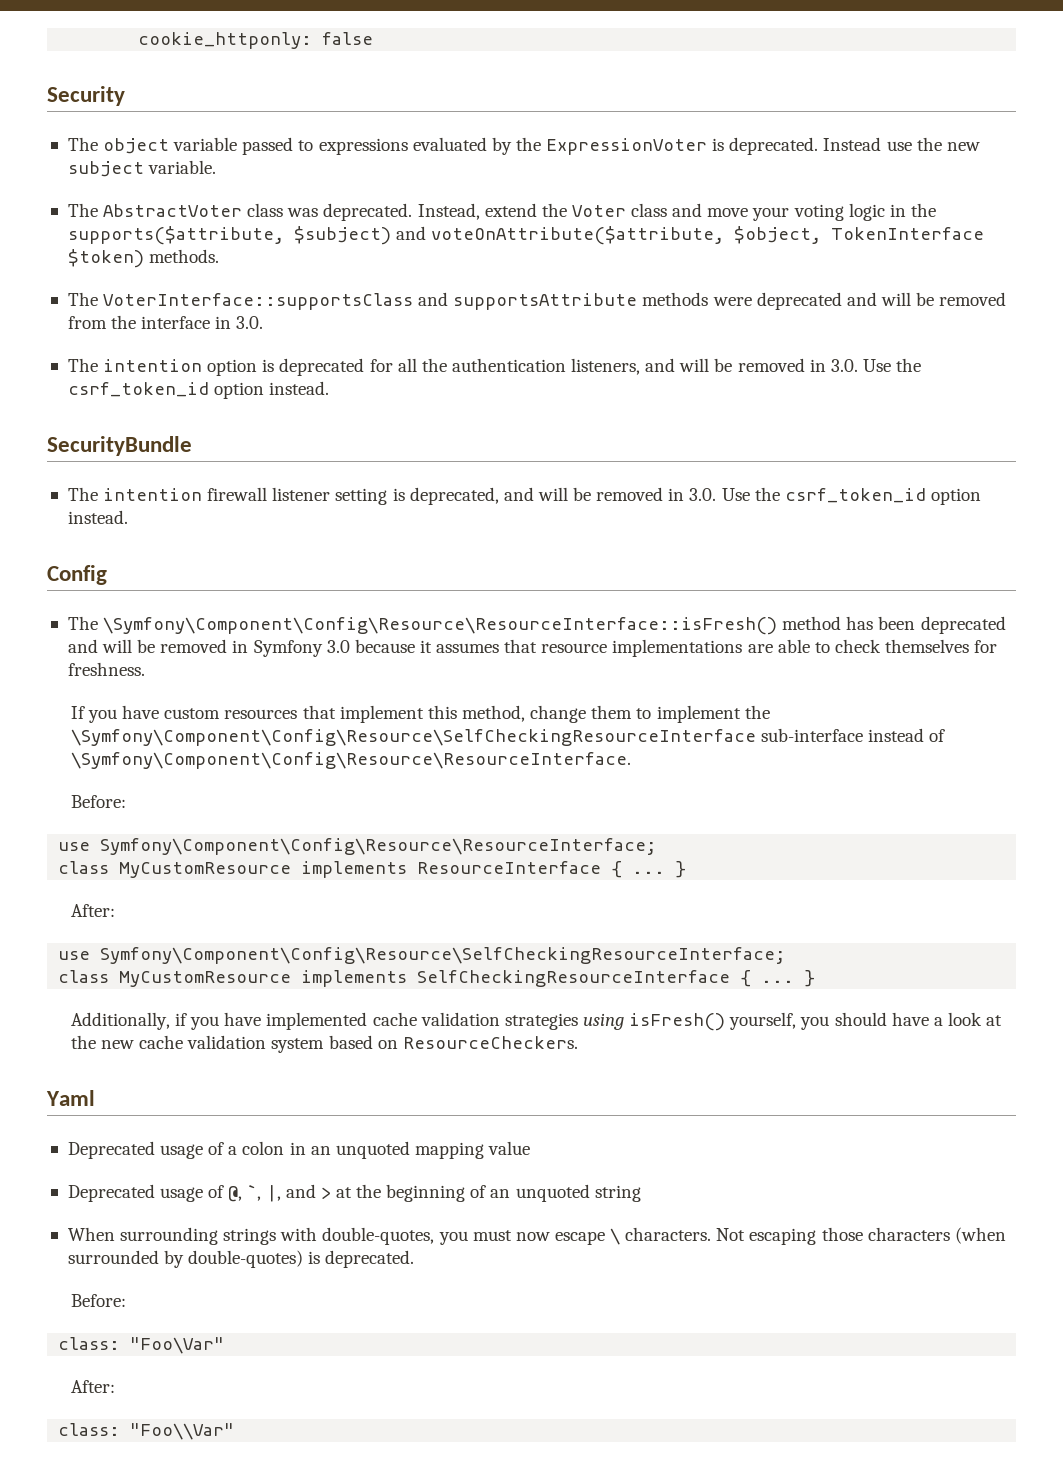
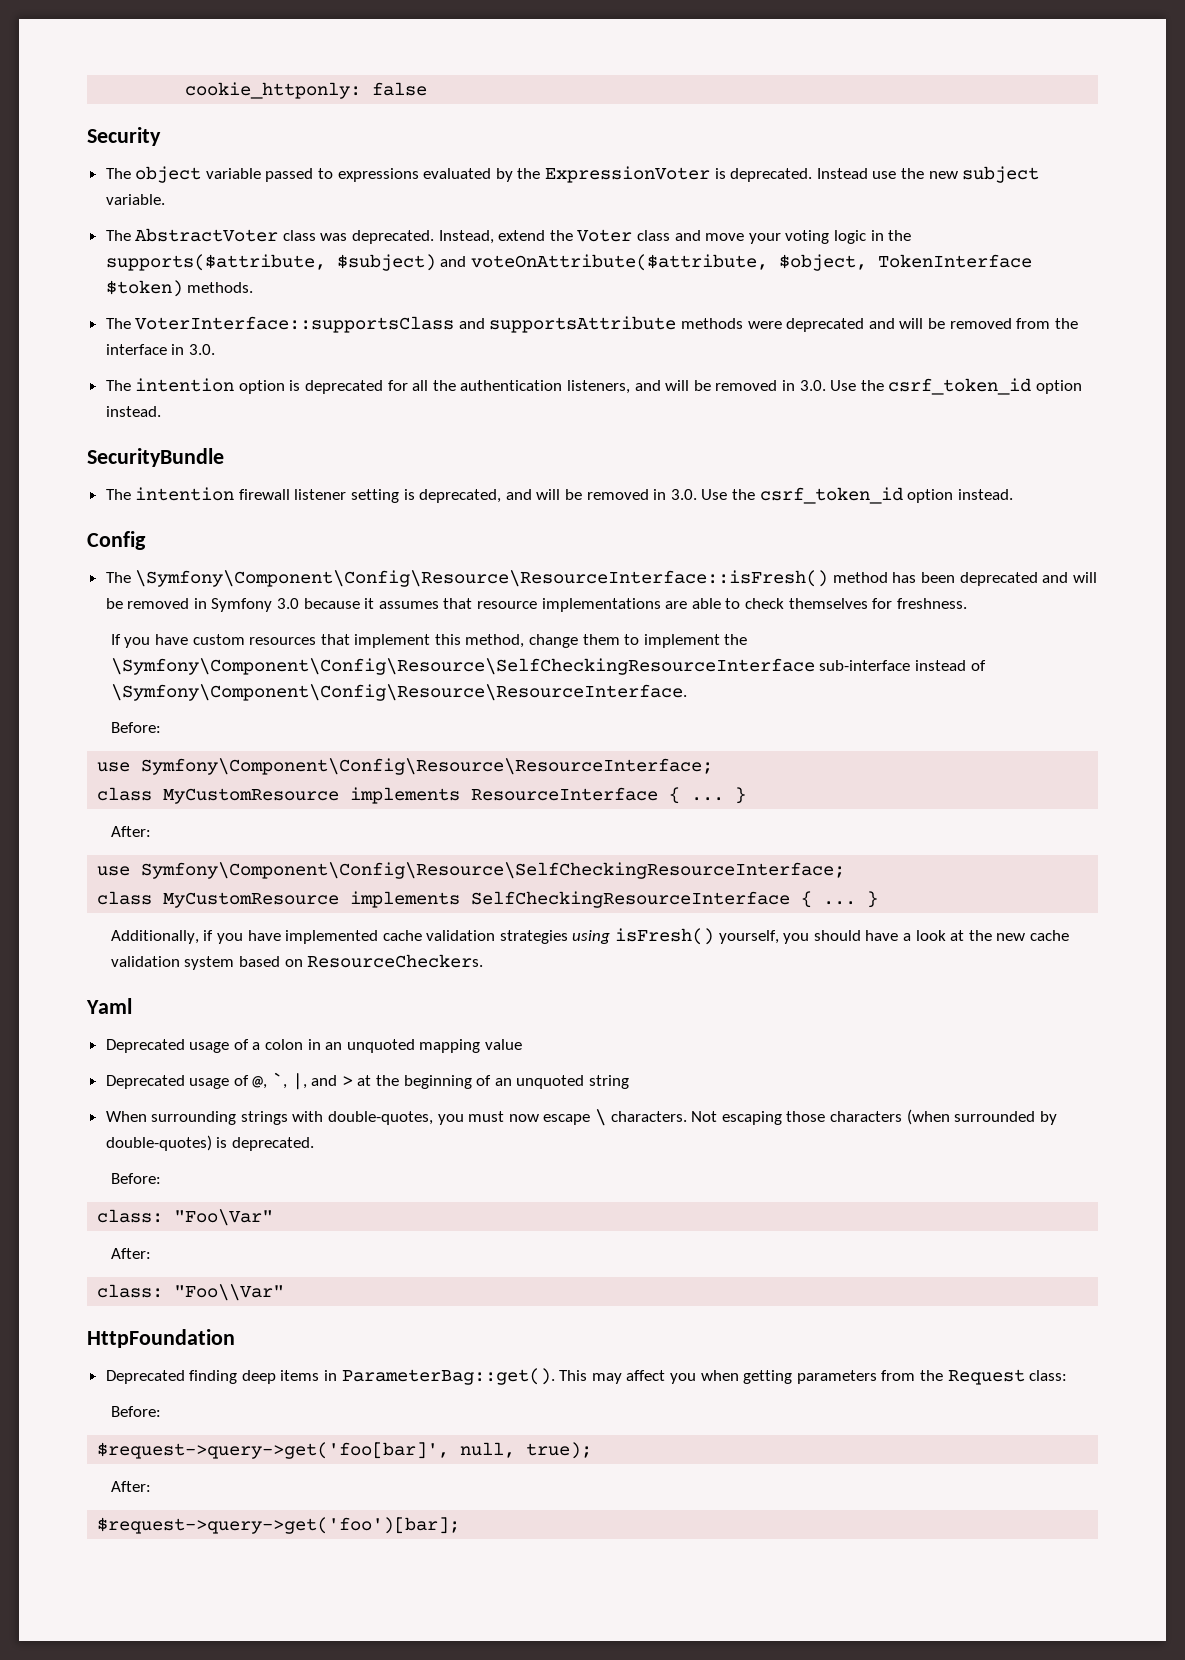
(235, 1431) none -> [87,1329,235,1348] [105,1368,1068,1385] [110,1406,161,1417] [97,1442,593,1459] [110,1481,151,1492] [97,1517,461,1534] // HttpFoundation // Deprecated finding deep items in ParameterBag::get(). This may affect you when getting parameters from the Request class: // Before: // $request->query->get('foo[bar]', null, true); // After: // $request->query->get('foo')[bar];

